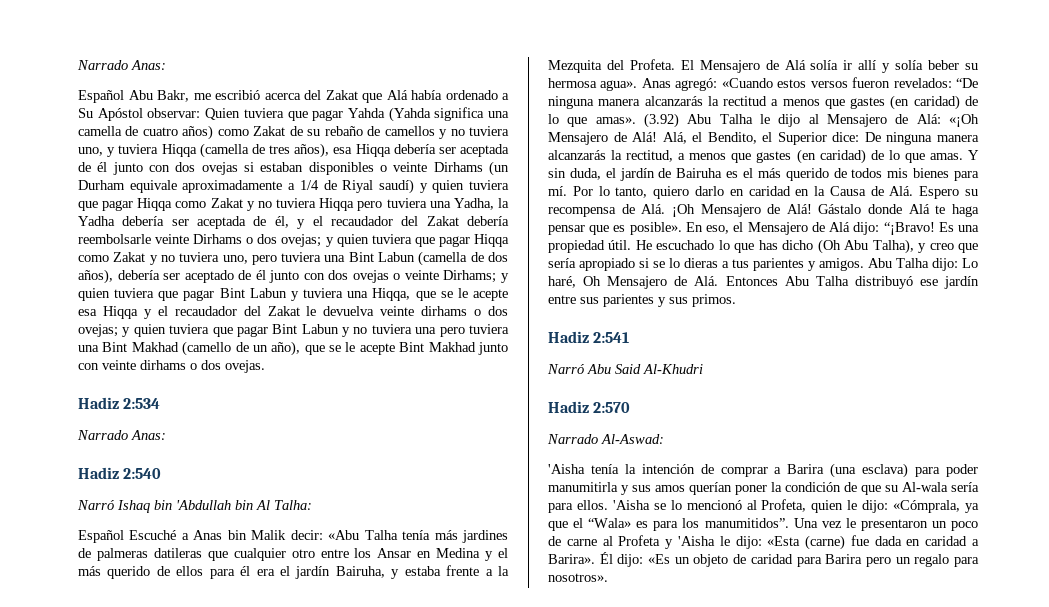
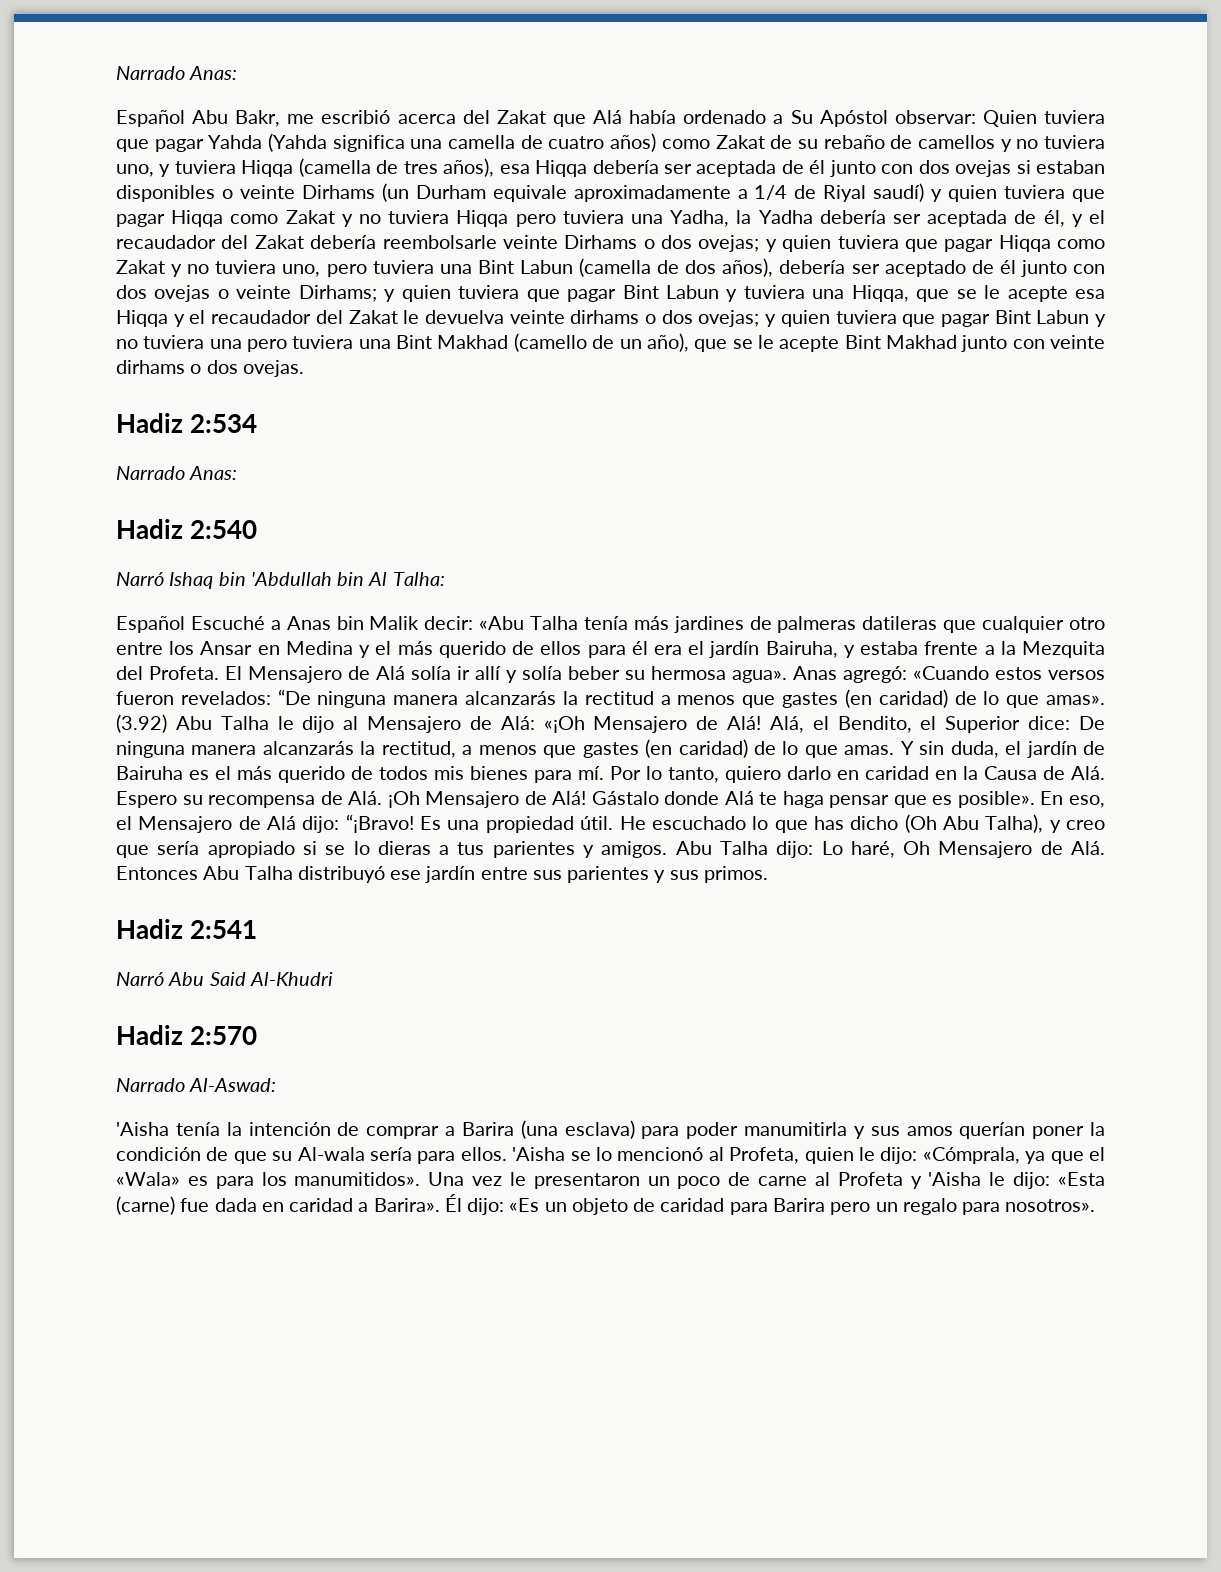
[588,518,632,528] “Wala» -> [116,1172,180,1186] «Wala»
[704,518,789,528] manumitidos”. -> [294,1172,421,1186] manumitidos».

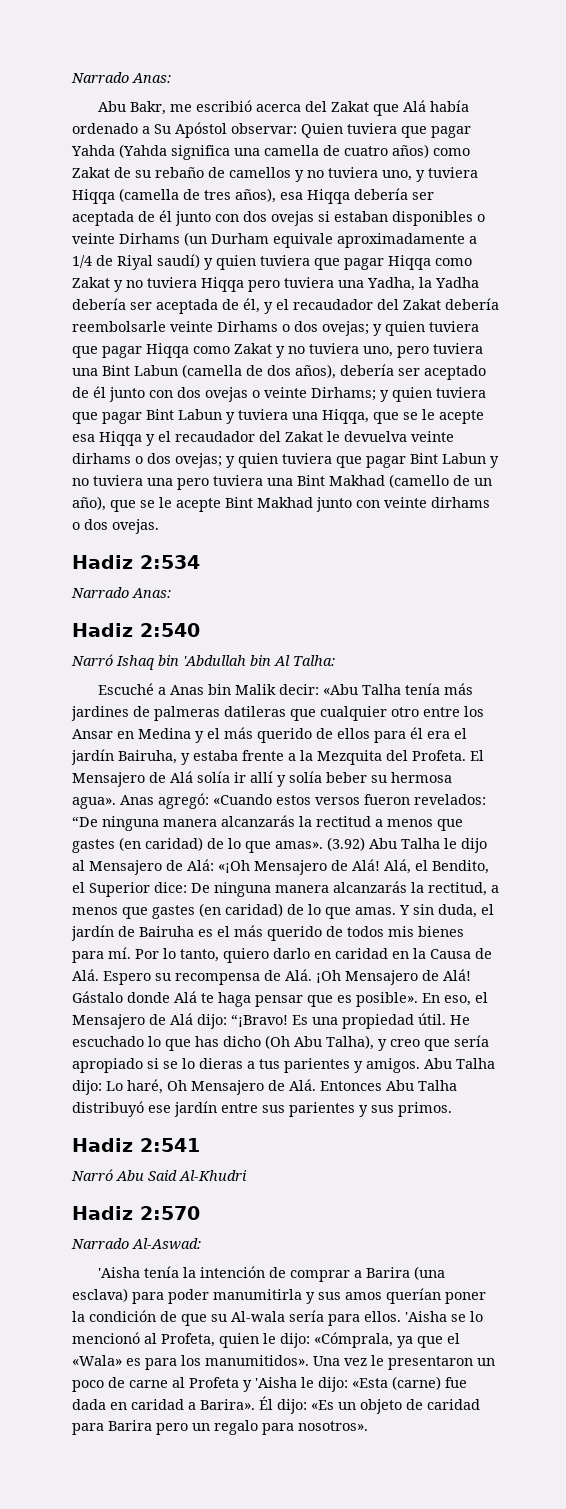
[116,66,238,80] [116,110,185,127] Narrado Anas: // Español -> [71,72,171,83] Narrado Anas: //
[116,616,185,633] Español -> (335, 660) none

